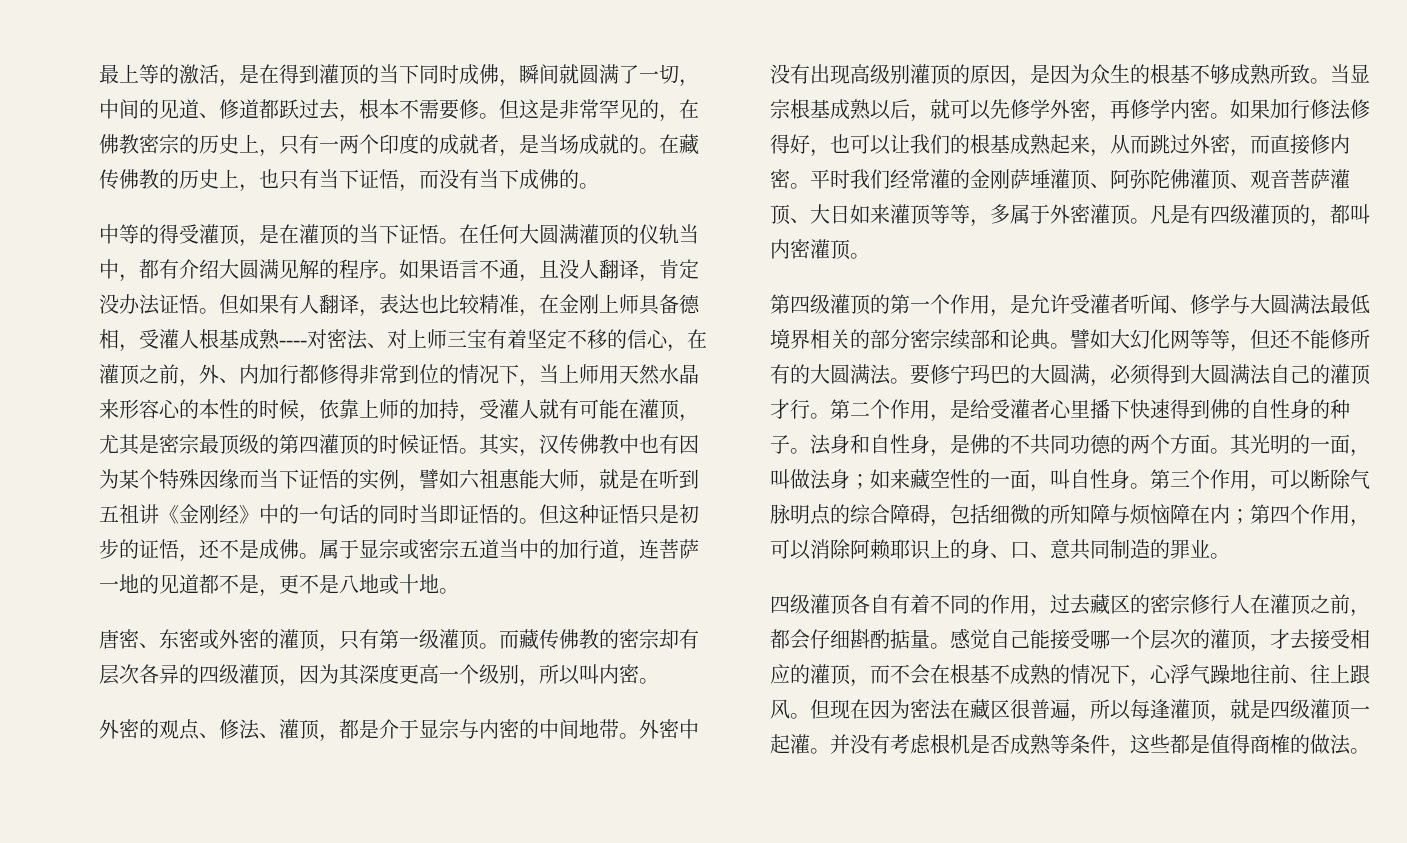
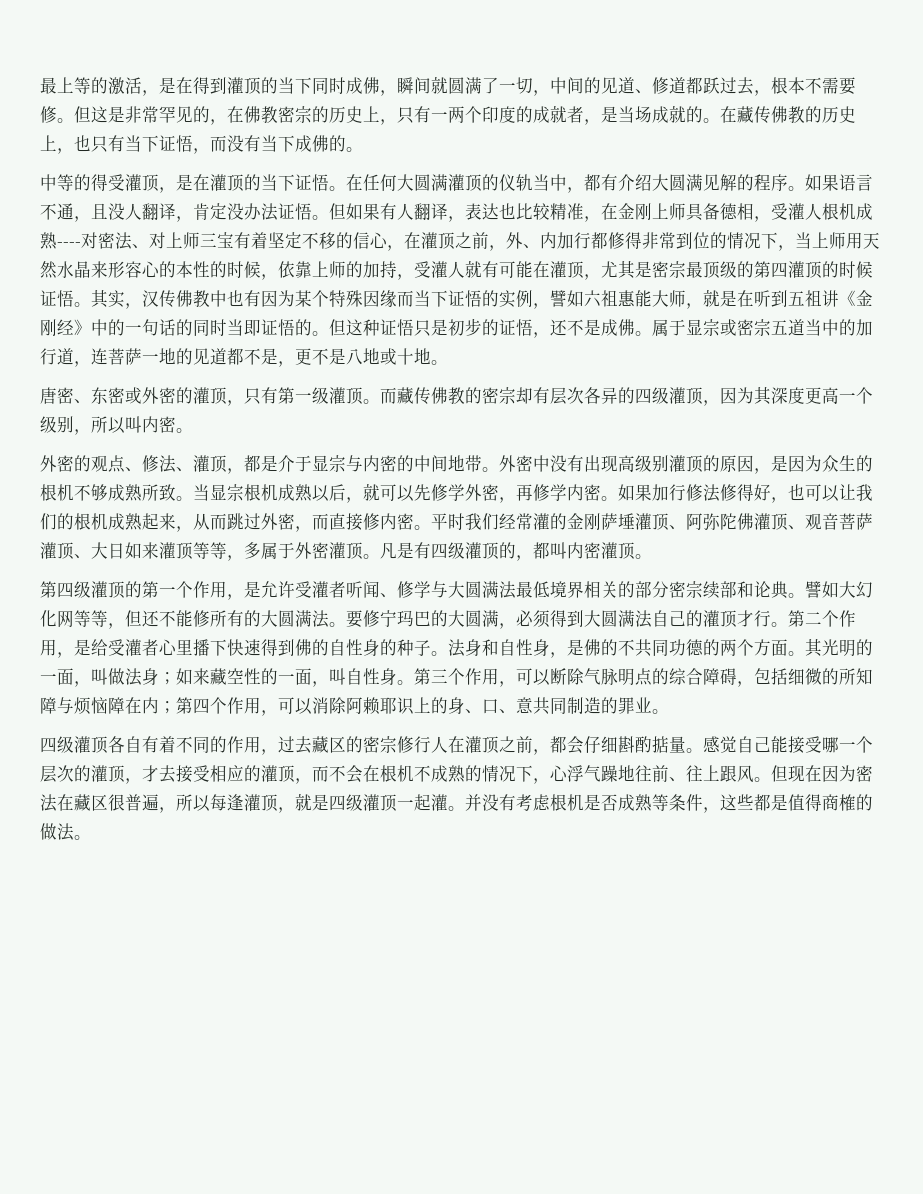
[219,329,239,348] 基 -> [839,203,856,220] 机
[1170,64,1190,83] 基 -> [57,484,74,501] 机
[810,99,830,118] 基 -> [261,484,278,501] 机
[990,134,1010,153] 基 -> [91,513,108,530] 机
[970,664,990,683] 基 -> [397,765,414,782] 机

